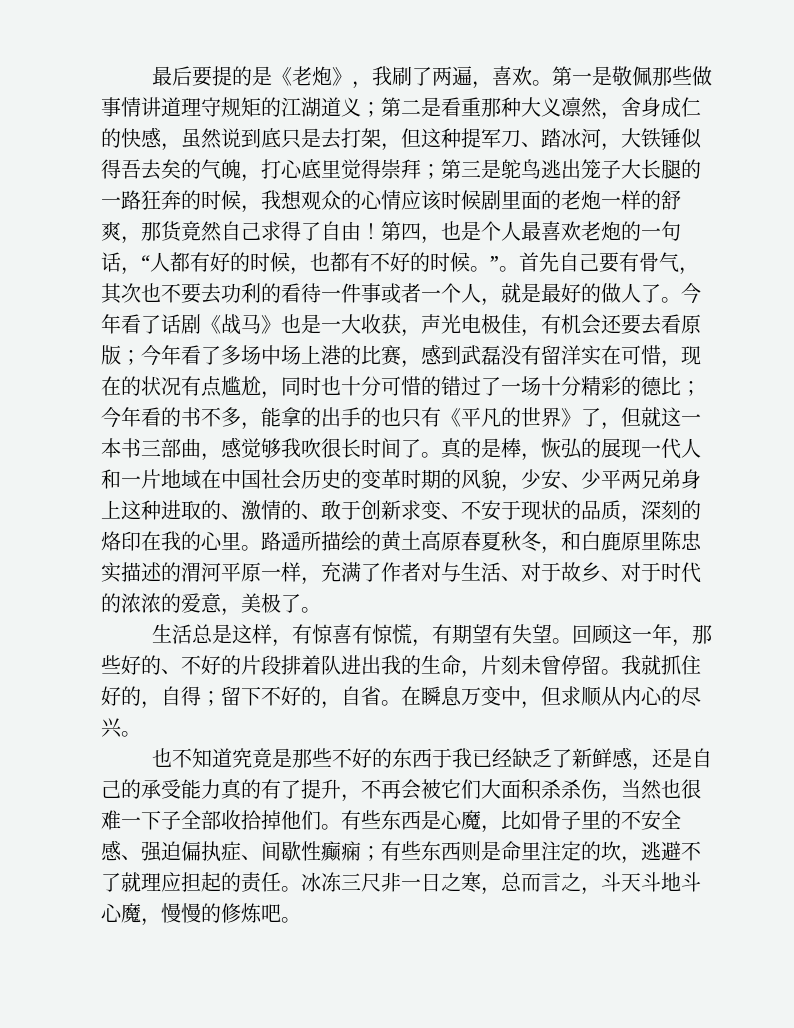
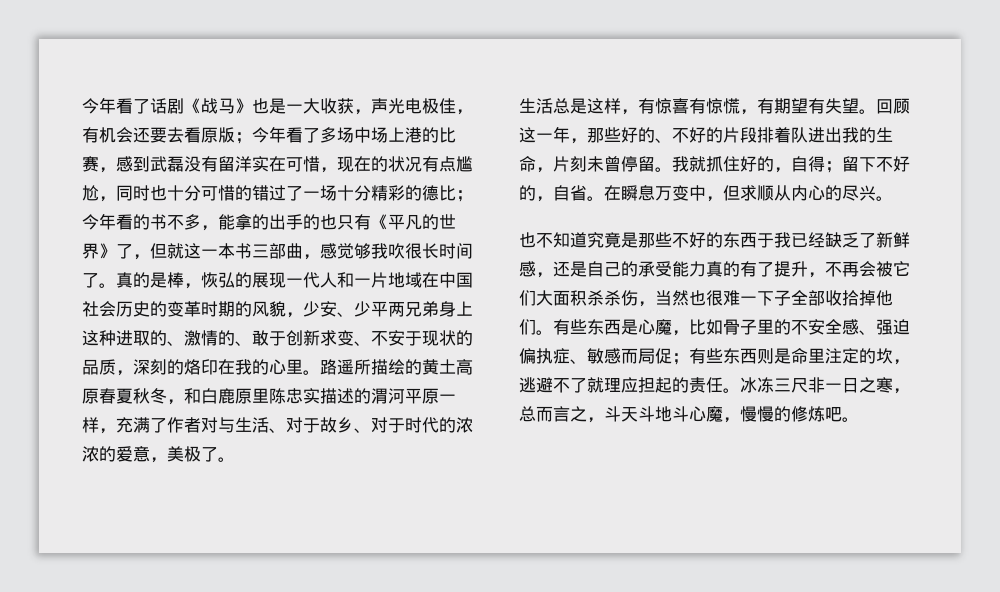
[151,66,712,89] [101,97,701,120] [101,127,702,151] [101,159,701,182] [101,190,681,213] [101,221,681,244] [101,252,699,275] [101,283,681,306] 最后要提的是《老炮》，我刷了两遍，喜欢。第一是敬佩那些做事情讲道理守规矩的江湖道义；第二是看重那种大义凛然，舍身成仁的快感，虽然说到底只是去打架，但这种提军刀、踏冰河，大铁锤似得吾去矣的气魄，打心底里觉得崇拜；第三是鸵鸟逃出笼子大长腿的一路狂奔的时候，我想观众的心情应该时候剧里面的老炮一样的舒爽，那货竟然自己求得了自由！第四，也是个人最喜欢老炮的一句话，“人都有好的时候，也都有不好的时候。”。首先自己要有骨气，其次也不要去功利的看待一件事或者一个人，就是最好的做人了。 -> (82, 106) none
[261,841,361,862] 间歇性癫痫 -> [587,348,672,364] 敏感而局促

